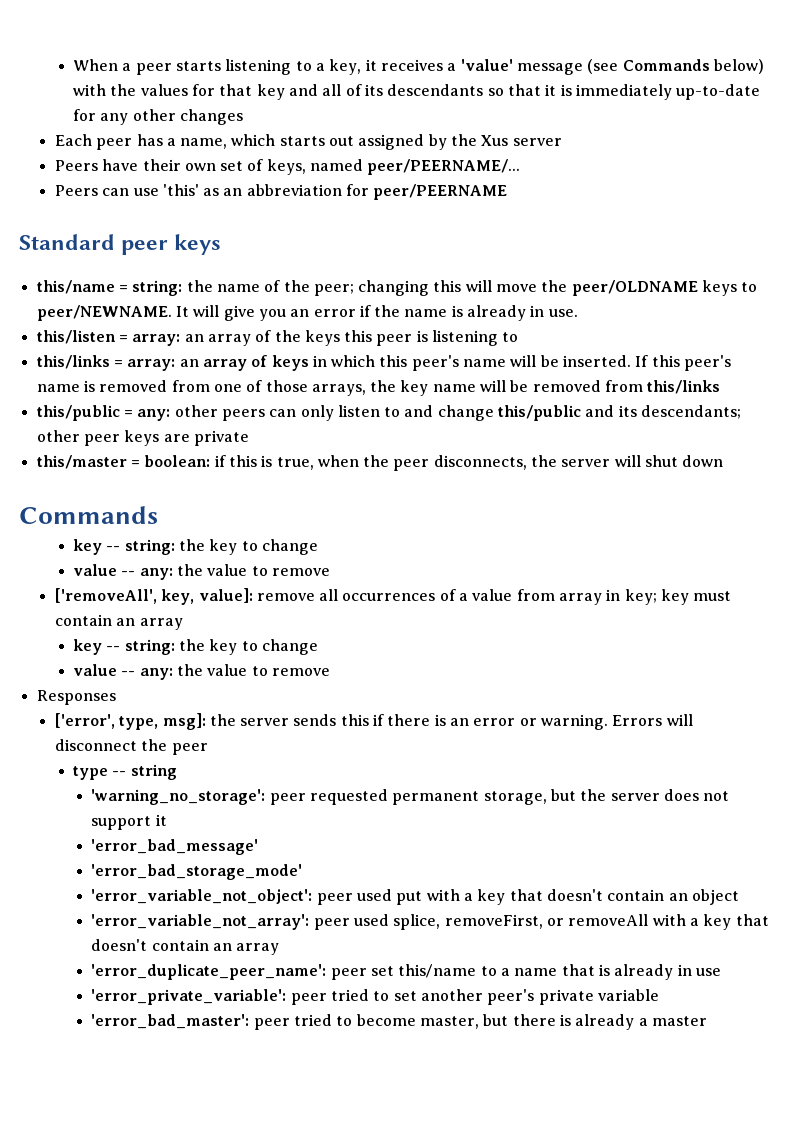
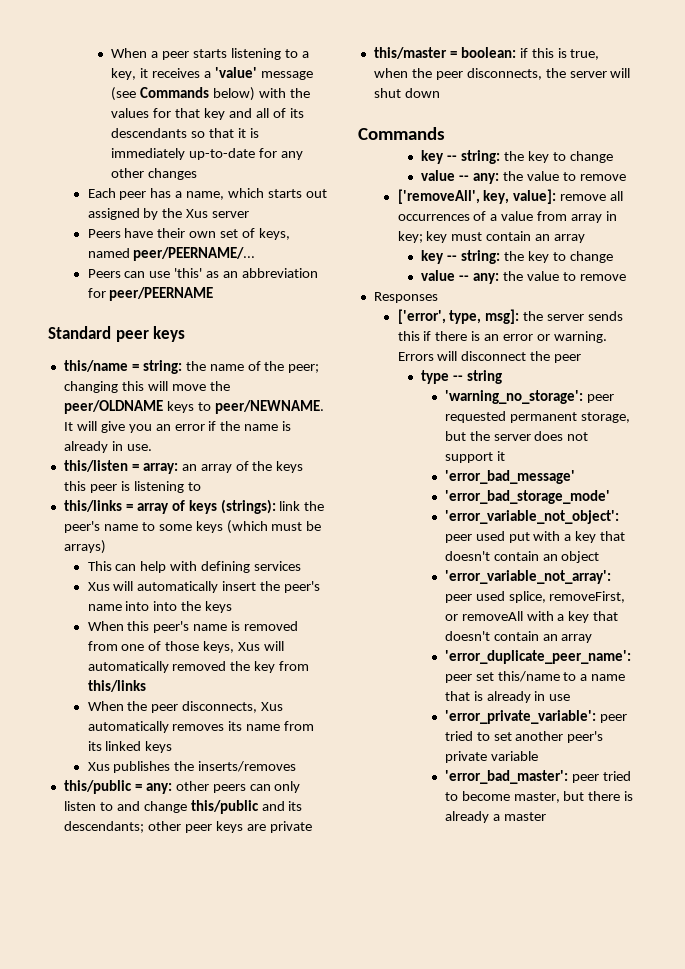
[127,359,199,371] array: an -> (133, 507) none
[312,355,649,371] in which this peer's name will be inserted. If -> [220,499,325,514] [63,520,322,534] [63,540,106,554] [87,561,302,573] [87,581,321,593] [87,601,233,613] [87,621,124,631] (strings): link the peer's name to some keys (which must be arrays) // This can help with defining services // Xus will automatically insert the peer's name into into the keys // When
[311,380,721,396] arrays, the key name will be removed from this/links -> [203,641,285,653] [87,661,310,673] [87,680,146,692] [87,701,284,713] [87,721,315,733] [87,741,173,753] [87,761,297,773] keys, Xus will automatically removed the key from this/links // When the peer disconnects, Xus automatically removes its name from its linked keys // Xus publishes the inserts/removes

